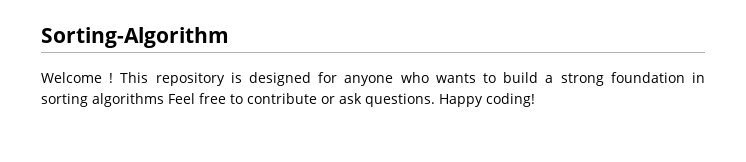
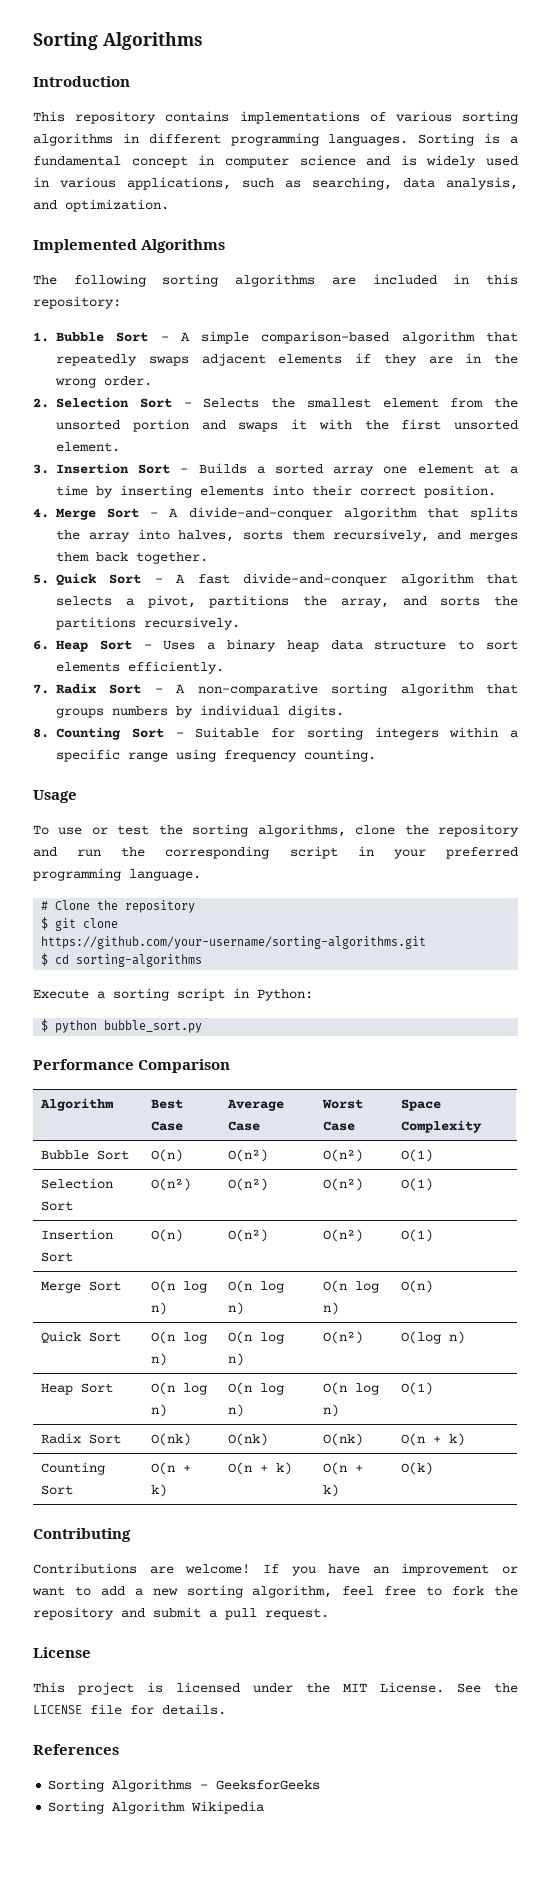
[41,27,229,48] [41,72,705,86] [41,93,535,107] Sorting-Algorithm // Welcome ! This repository is designed for anyone who wants to build a strong foundation in sorting algorithms Feel free to contribute or ask questions. Happy coding! -> [33,32,203,50] [33,76,130,87] [33,111,518,124] [33,133,518,146] [33,155,518,168] [33,177,518,190] [33,199,169,212] [33,239,226,253] [33,274,518,287] [33,296,121,309] [33,331,518,344] [56,353,518,366] [55,376,152,388] [33,397,518,408] [56,419,518,432] [56,442,120,452] [33,463,518,476] [56,485,496,498] [33,507,518,520] [56,529,518,542] [56,552,208,564] [33,573,518,586] [56,595,518,608] [56,617,240,630] [33,639,519,652] [56,661,224,674] [33,683,518,696] [56,705,344,718] [33,727,518,740] [56,749,376,762] [33,790,77,803] [33,824,519,837] [33,846,518,859] [33,868,201,881] [41,900,196,913] [41,917,119,931] [41,936,427,949] [41,953,203,967] [33,988,313,1001] [41,1019,203,1033] [33,1059,231,1073] [40,1098,114,1111] [151,1099,184,1109] [151,1121,184,1131] [227,1099,285,1111] [228,1121,261,1131] [322,1099,364,1109] [323,1121,356,1131] [401,1099,442,1111] [401,1120,483,1133] [41,1150,130,1160] [151,1149,184,1162] [228,1149,269,1162] [323,1149,364,1162] [401,1149,434,1162] [41,1178,114,1189] [41,1201,74,1211] [151,1178,192,1191] [228,1178,269,1191] [323,1178,364,1191] [401,1178,434,1191] [41,1229,114,1240] [41,1252,74,1262] [151,1229,184,1242] [228,1229,269,1242] [323,1229,364,1242] [401,1229,434,1242] [41,1281,122,1293] [151,1280,208,1293] [151,1302,168,1315] [228,1280,285,1293] [228,1302,245,1315] [323,1280,380,1293] [323,1302,340,1315] [401,1280,434,1293] [41,1331,122,1343] [151,1331,208,1344] [151,1353,168,1366] [228,1331,285,1344] [228,1353,245,1366] [323,1331,364,1344] [401,1331,466,1344] [41,1383,114,1395] [151,1382,208,1395] [151,1404,168,1417] [228,1382,285,1395] [228,1404,245,1417] [323,1382,380,1395] [323,1404,340,1417] [401,1382,434,1395] [41,1433,122,1444] [151,1433,192,1446] [228,1433,269,1446] [323,1433,364,1446] [401,1433,466,1446] [41,1462,106,1475] [41,1485,74,1495] [151,1462,192,1475] [151,1484,168,1497] [228,1462,293,1475] [323,1462,364,1475] [323,1484,340,1497] [401,1462,434,1475] [33,1528,131,1542] [33,1563,518,1576] [32,1585,519,1598] [33,1607,329,1620] [33,1647,91,1658] [33,1682,518,1695] [33,1704,226,1715] [33,1744,119,1755] [48,1779,321,1792] [48,1801,265,1814] Sorting Algorithms // Introduction // This repository contains implementations of various sorting algorithms in different programming languages. Sorting is a fundamental concept in computer science and is widely used in various applications, such as searching, data analysis, and optimization. // Implemented Algorithms // The following sorting algorithms are included in this repository: // 1. Bubble Sort - A simple comparison-based algorithm that repeatedly swaps adjacent elements if they are in the wrong order. // 2. Selection Sort - Selects the smallest element from the unsorted portion and swaps it with the first unsorted element. // 3. Insertion Sort - Builds a sorted array one element at a time by inserting elements into their correct position. // 4. Merge Sort - A divide-and-conquer algorithm that splits the array into halves, sorts them recursively, and merges them back together. // 5. Quick Sort - A fast divide-and-conquer algorithm that selects a pivot, partitions the array, and sorts the partitions recursively. // 6. Heap Sort - Uses a binary heap data structure to sort elements efficiently. // 7. Radix Sort - A non-comparative sorting algorithm that groups numbers by individual digits. // 8. Counting Sort - Suitable for sorting integers within a specific range using frequency counting. // Usage // To use or test the sorting algorithms, clone the repository and run the corresponding script in your preferred programming language. // # Clone the repository // $ git clone https://github.com/your-username/sorting-algorithms.git // $ cd sorting-algorithms // Execute a sorting script in Python: // $ python bubble_sort.py // Performance Comparison // Algorithm | Best Case | Average Case | Worst Case | Space Complexity // Bubble Sort | O(n) | O(n²) | O(n²) | O(1) // Selection Sort | O(n²) | O(n²) | O(n²) | O(1) // Insertion Sort | O(n) | O(n²) | O(n²) | O(1) // Merge Sort | O(n log n) | O(n log n) | O(n log n) | O(n) // Quick Sort | O(n log n) | O(n log n) | O(n²) | O(log n) // Heap Sort | O(n log n) | O(n log n) | O(n log n) | O(1) // Radix Sort | O(nk) | O(nk) | O(nk) | O(n + k) // Counting Sort | O(n + k) | O(n + k) | O(n + k) | O(k) // Contributing // Contributions are welcome! If you have an improvement or want to add a new sorting algorithm, feel free to fork the repository and submit a pull request. // License // This project is licensed under the MIT License. See the LICENSE file for details. // References // Sorting Algorithms - GeeksforGeeks // Sorting Algorithm Wikipedia

